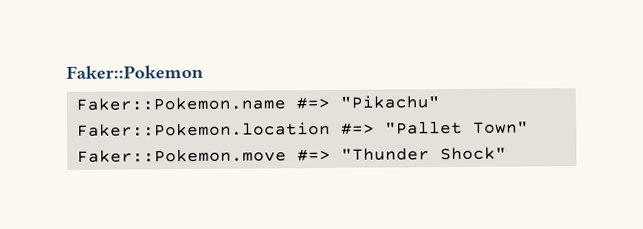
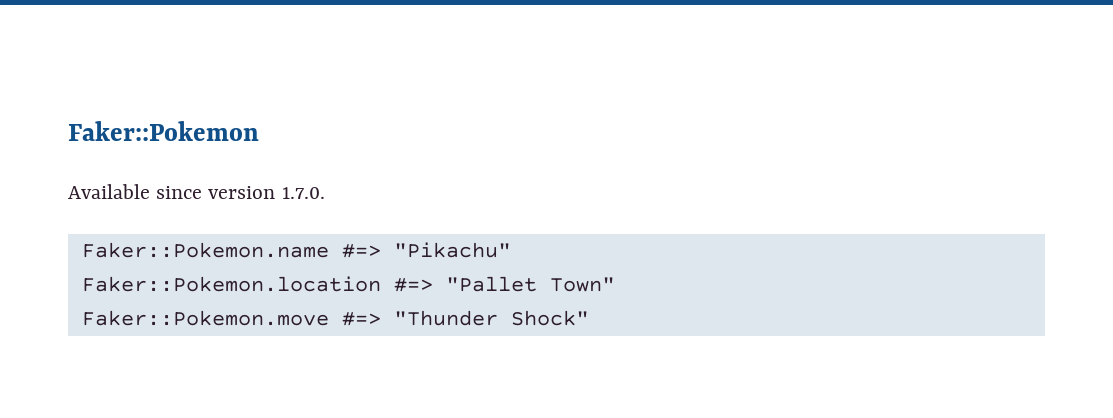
(204, 71) none -> [68,184,325,199] // Available since version 1.7.0.

